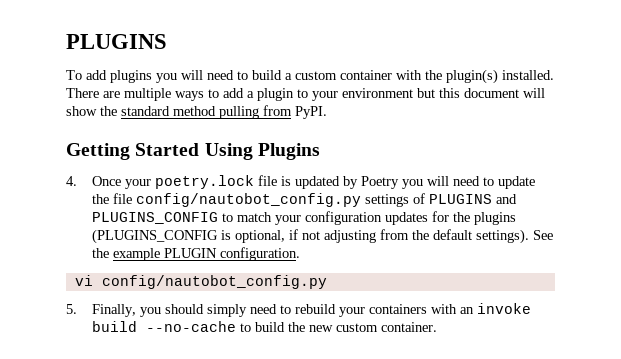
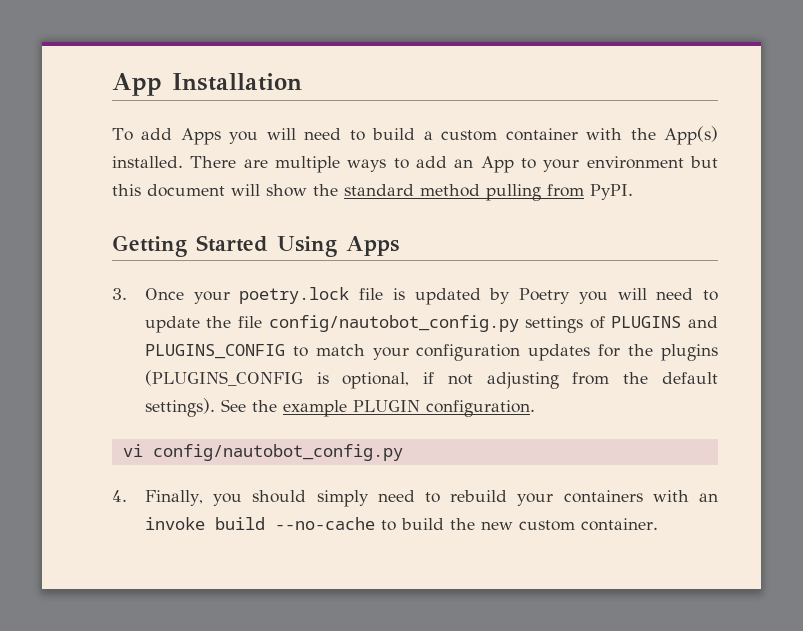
[66,34,167,49] PLUGINS -> [112,73,302,96] App Installation
[110,70,152,83] plugins -> [180,128,221,145] Apps
[446,69,498,84] plugin(s) -> [663,126,718,145] App(s)
[247,88,294,101] a plugin -> [454,156,514,173] an App
[257,143,320,160] [66,176,77,186] Plugins // 4. -> [346,236,399,256] [112,288,127,300] Apps // 3.
[66,304,77,314] 5. -> [112,490,127,502] 4.

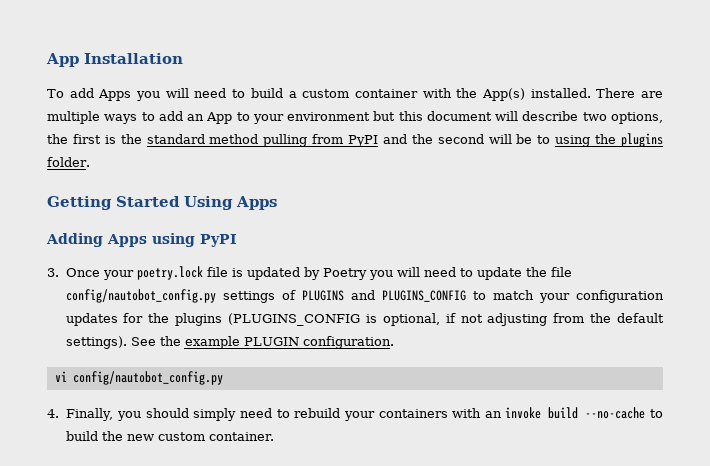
[266,184,307,197] show -> [522,111,663,124] [47,134,116,144] describe two options, the first is
[590,184,633,200] PyPI. -> [348,133,663,147] [47,157,90,167] PyPI and the second will be to using the plugins folder.
(399, 246) none -> [46,233,237,247] // Adding Apps using PyPI

